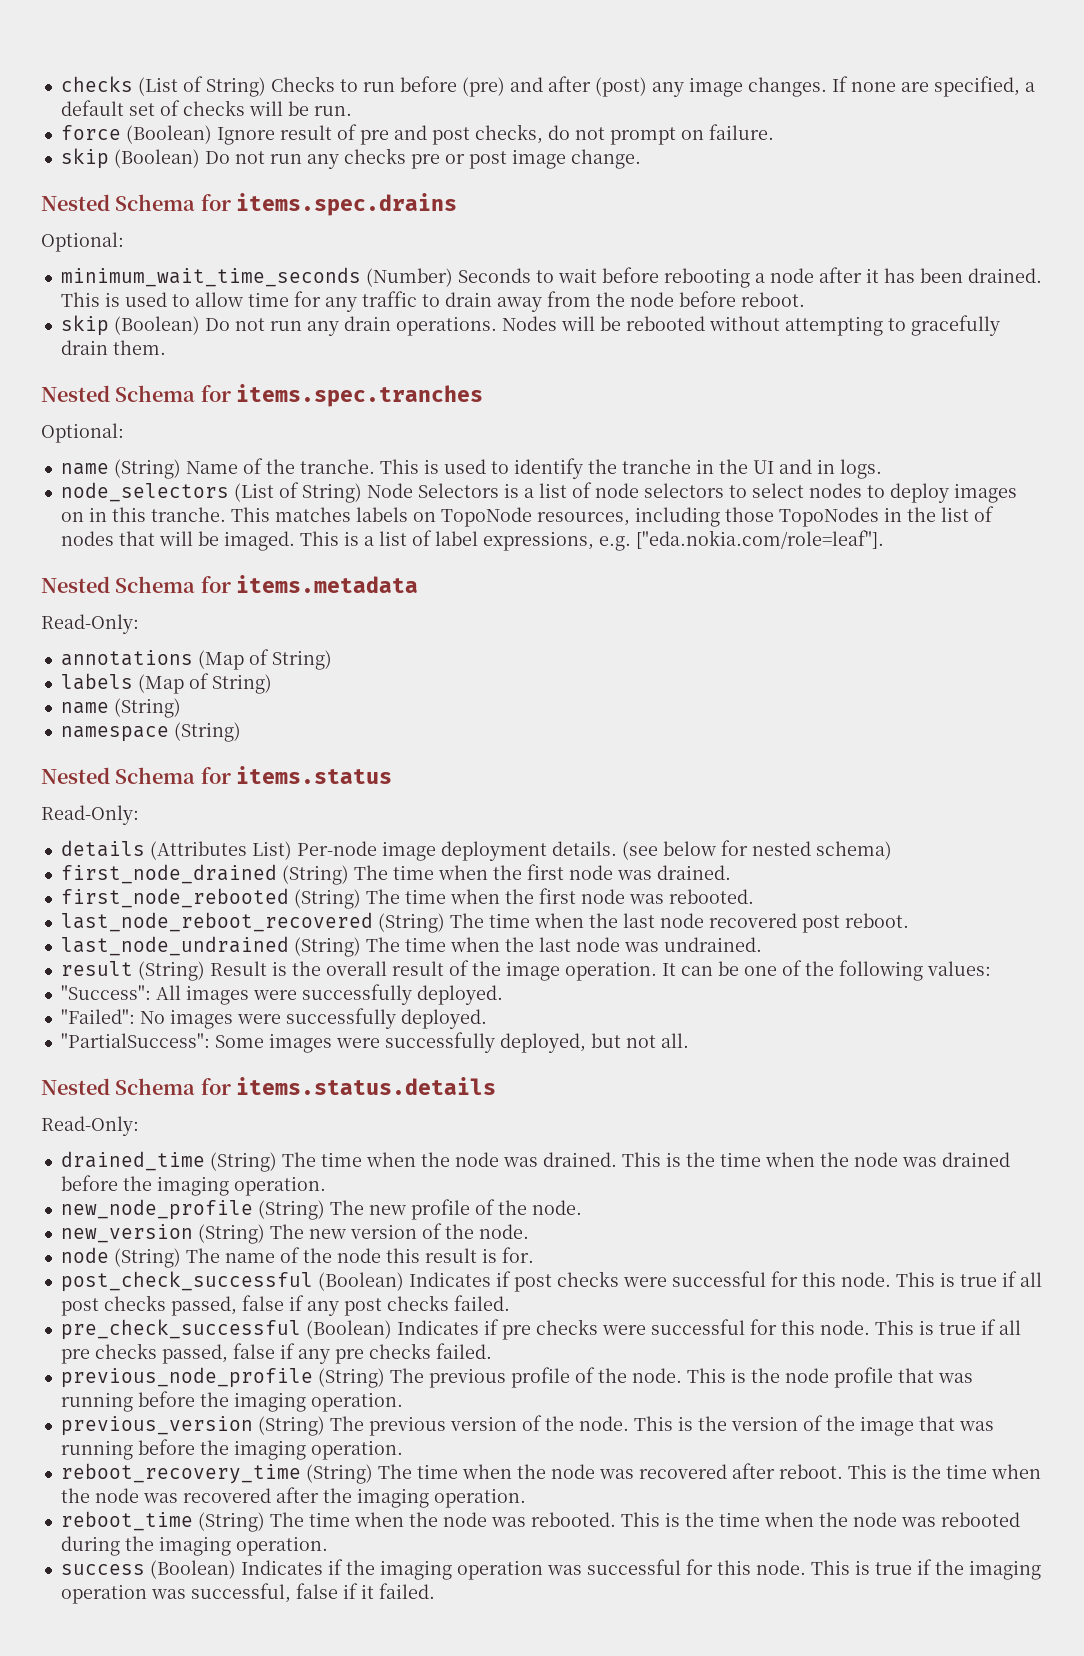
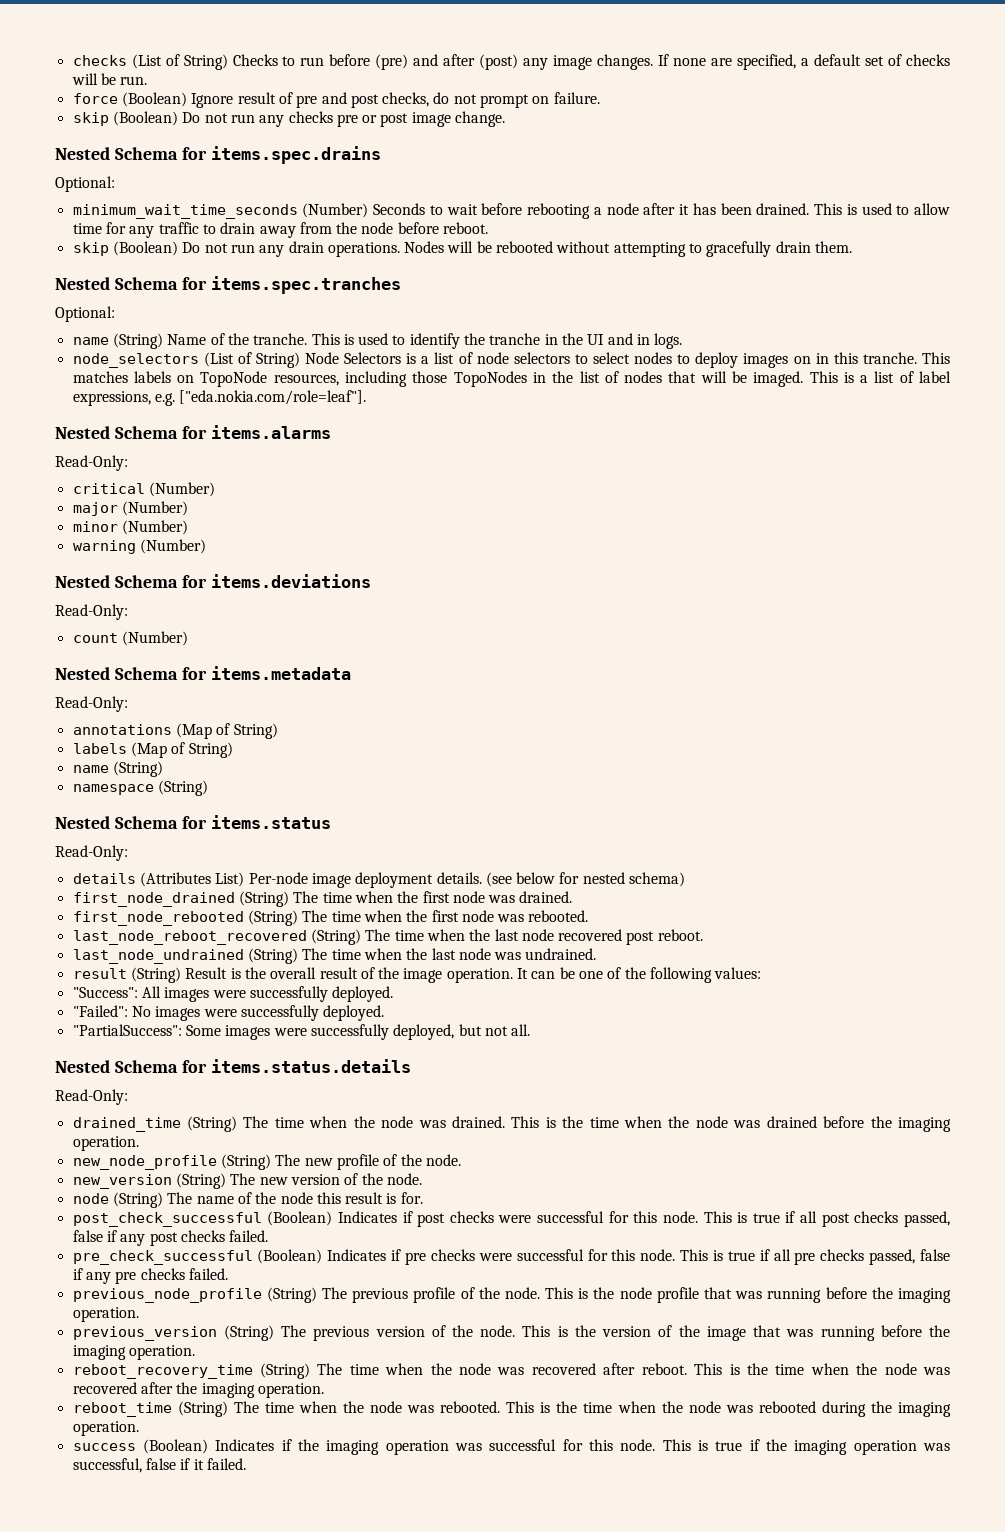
(884, 539) none -> [55,425,331,439] [55,455,128,471] [72,482,215,497] [72,501,188,516] [72,520,188,535] [72,539,206,554] [55,574,371,588] [55,604,128,620] [72,631,188,646] // Nested Schema for items.alarms // Read-Only: // critical (Number) // major (Number) // minor (Number) // warning (Number) // Nested Schema for items.deviations // Read-Only: // count (Number)

